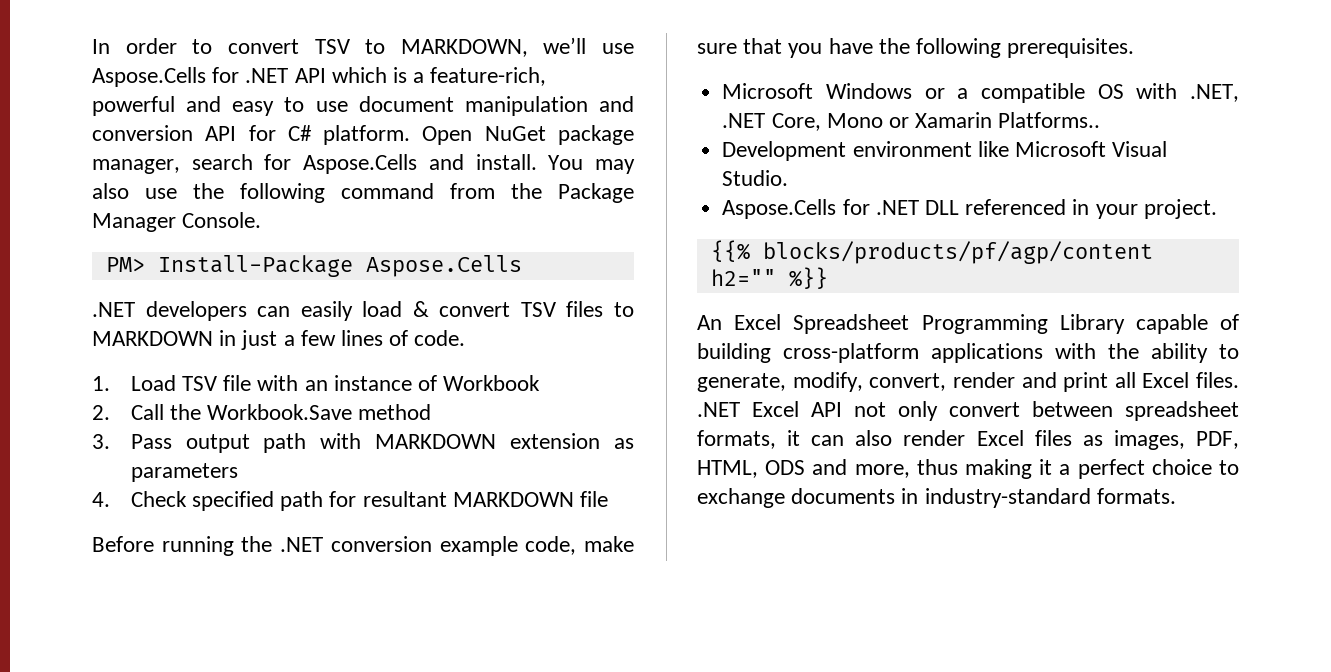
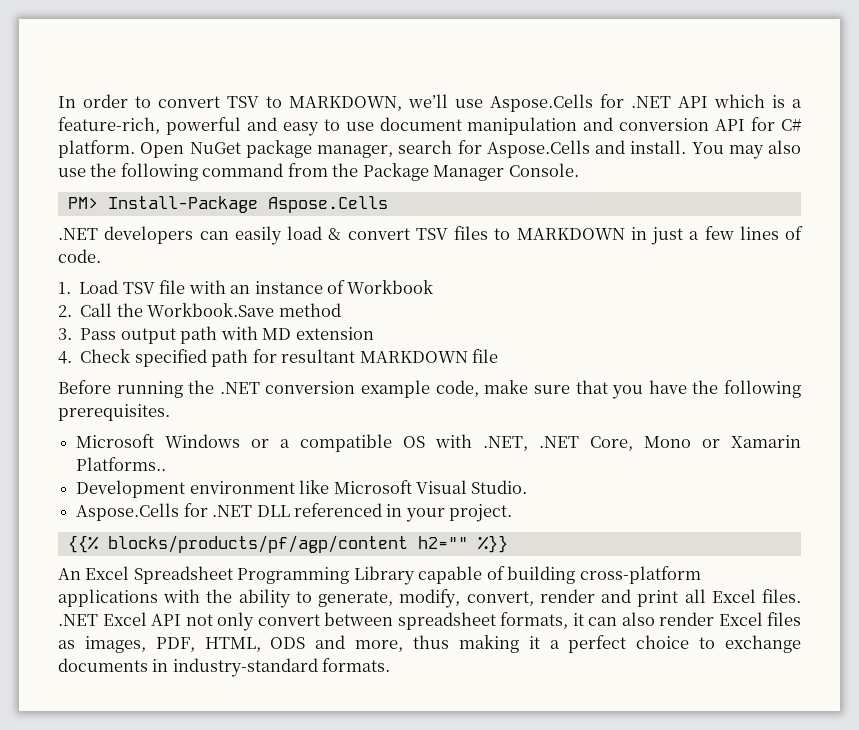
[375,434,497,449] MARKDOWN -> [262,328,292,340] MD
[614,438,634,449] [130,463,238,482] as parameters -> (374, 333) none

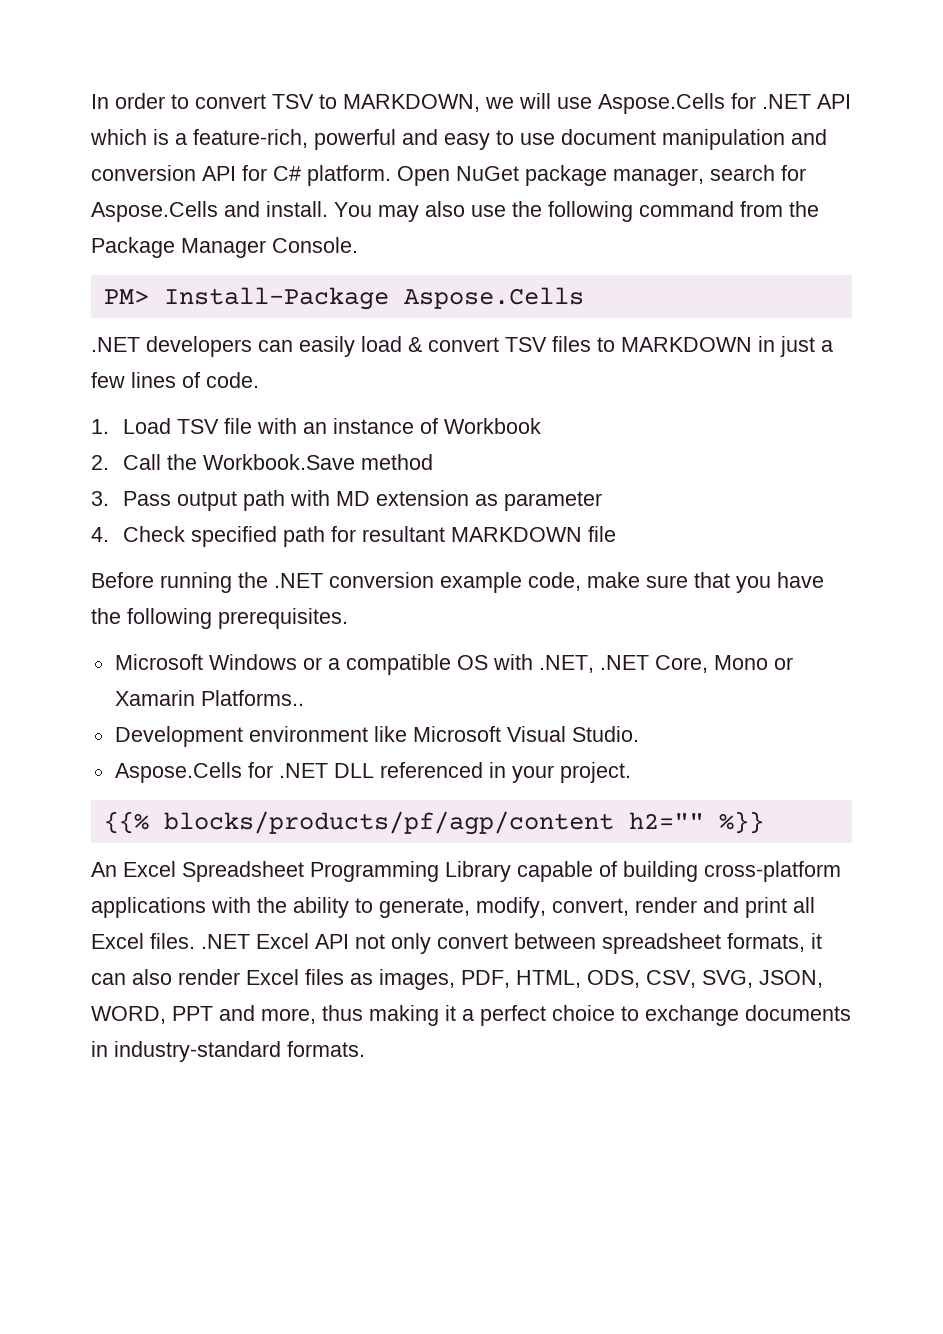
[408,94,448,108] we’ll -> [485,93,551,109] we will
(374, 333) none -> [474,491,602,511] as parameter
[270,637,306,649] ODS -> [587,970,823,988] [91,1006,213,1024] ODS, CSV, SVG, JSON, WORD, PPT

